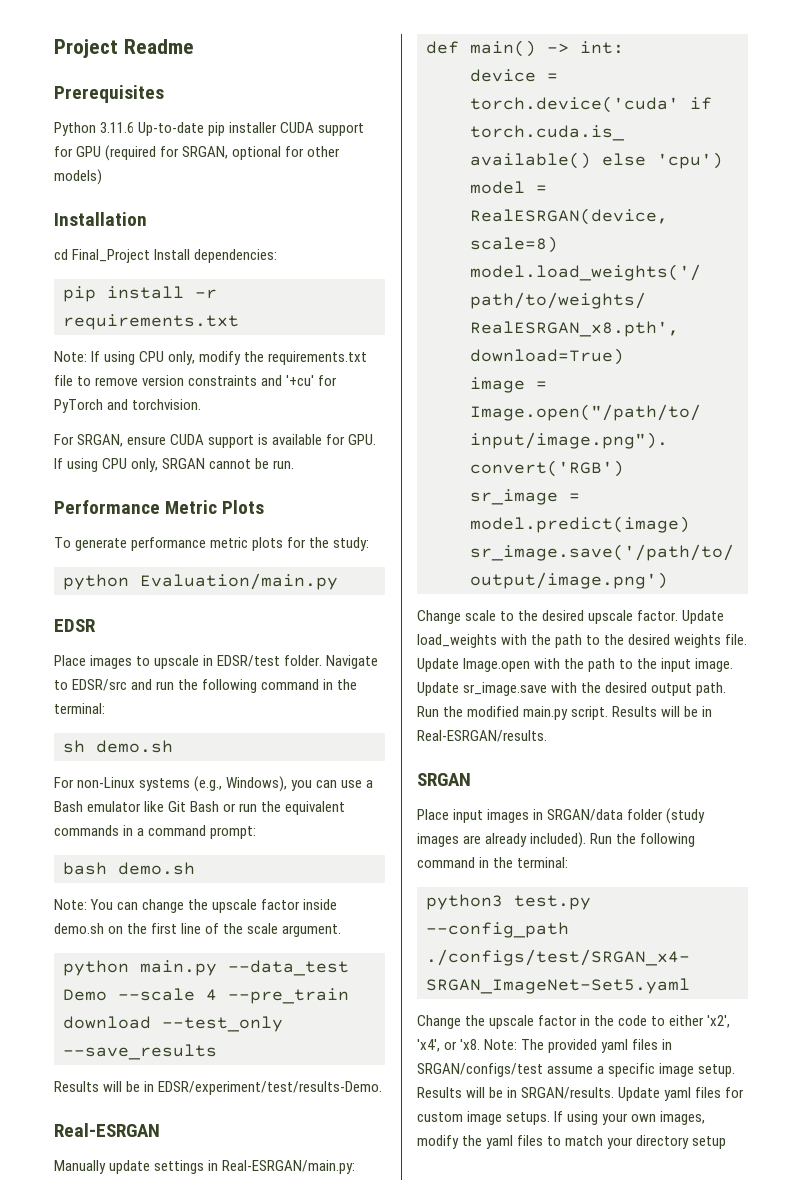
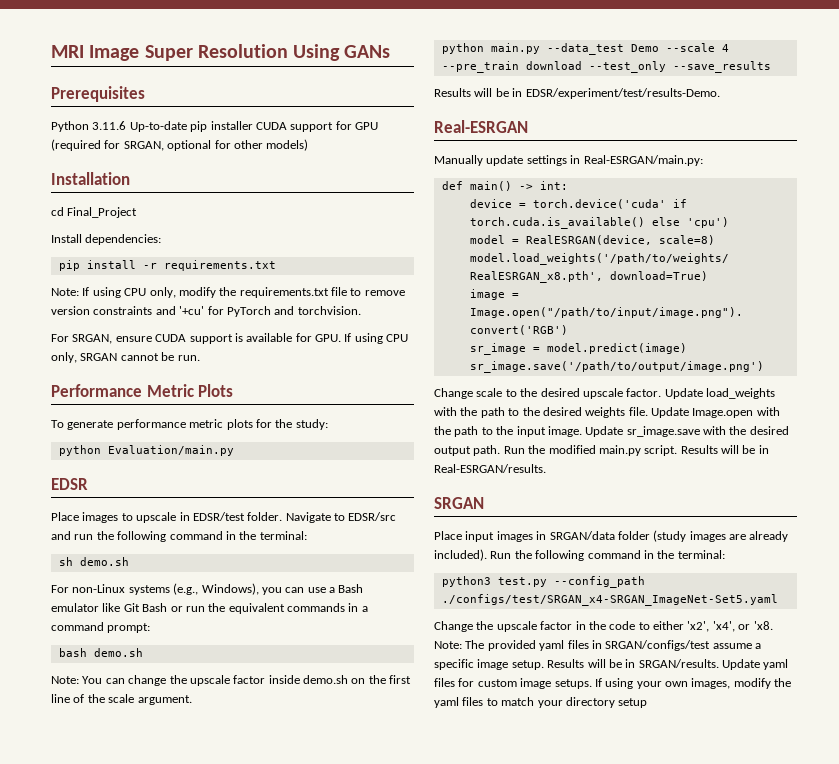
[54,39,194,58] Project Readme -> [51,44,391,61] MRI Image Super Resolution Using GANs
(151, 256) none -> (138, 212) //

